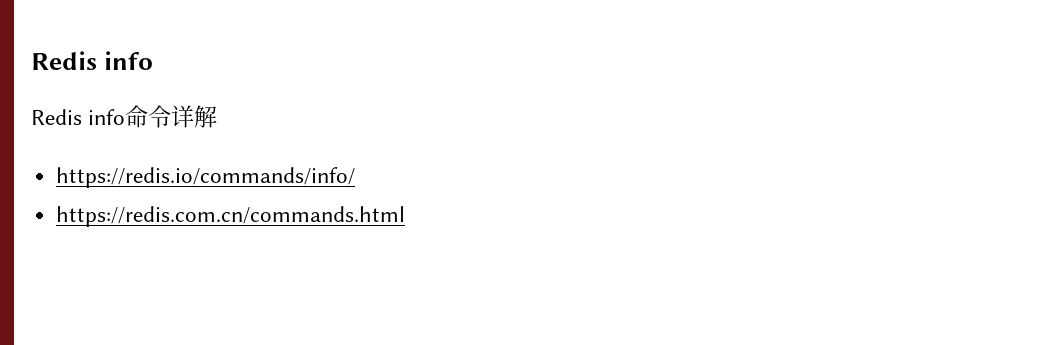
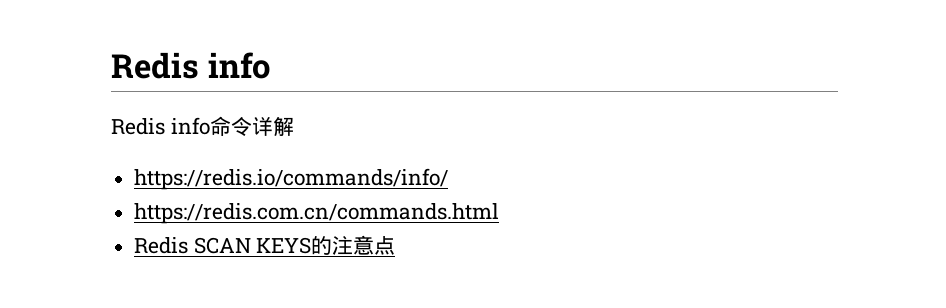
(406, 216) none -> [134,235,396,255] // Redis SCAN KEYS的注意点

